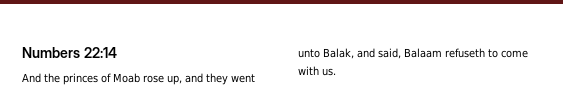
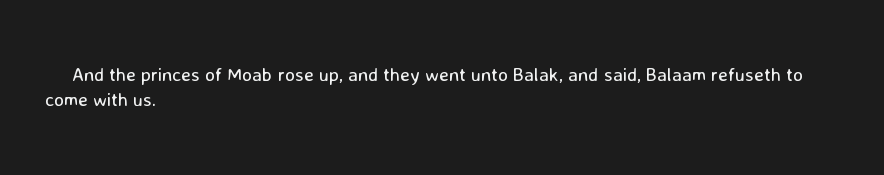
[22,47,117,58] Numbers 22:14 // -> (71, 74) none

